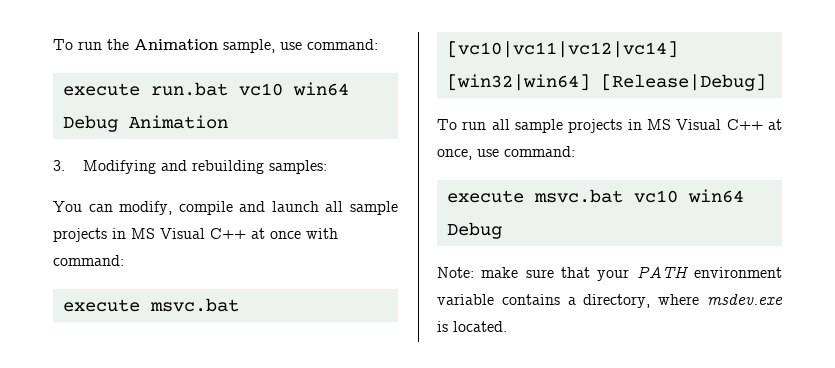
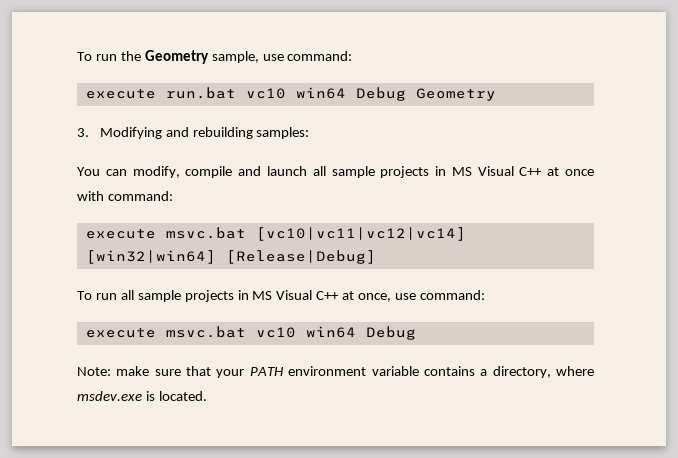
[134,39,218,50] Animation -> [144,50,209,64] Geometry
[128,115,228,129] Animation -> [415,88,496,101] Geometry

